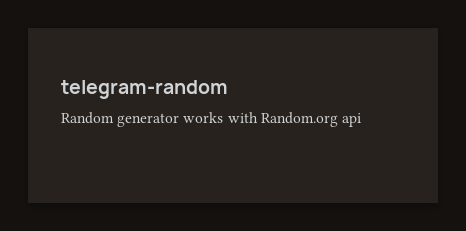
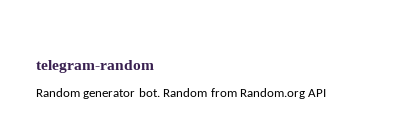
[183,112,361,127] works with Random.org api -> [138,88,327,99] bot. Random from Random.org API

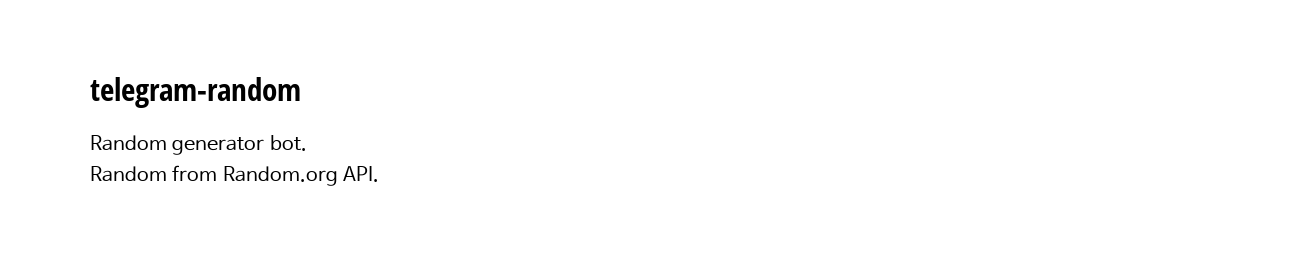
(160, 92) none -> (307, 143) //
[308,89,327,97] API -> [342,166,379,182] API.

